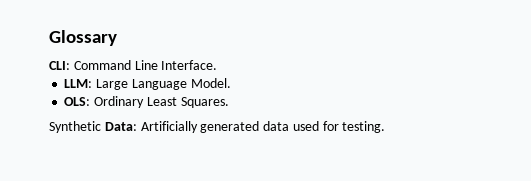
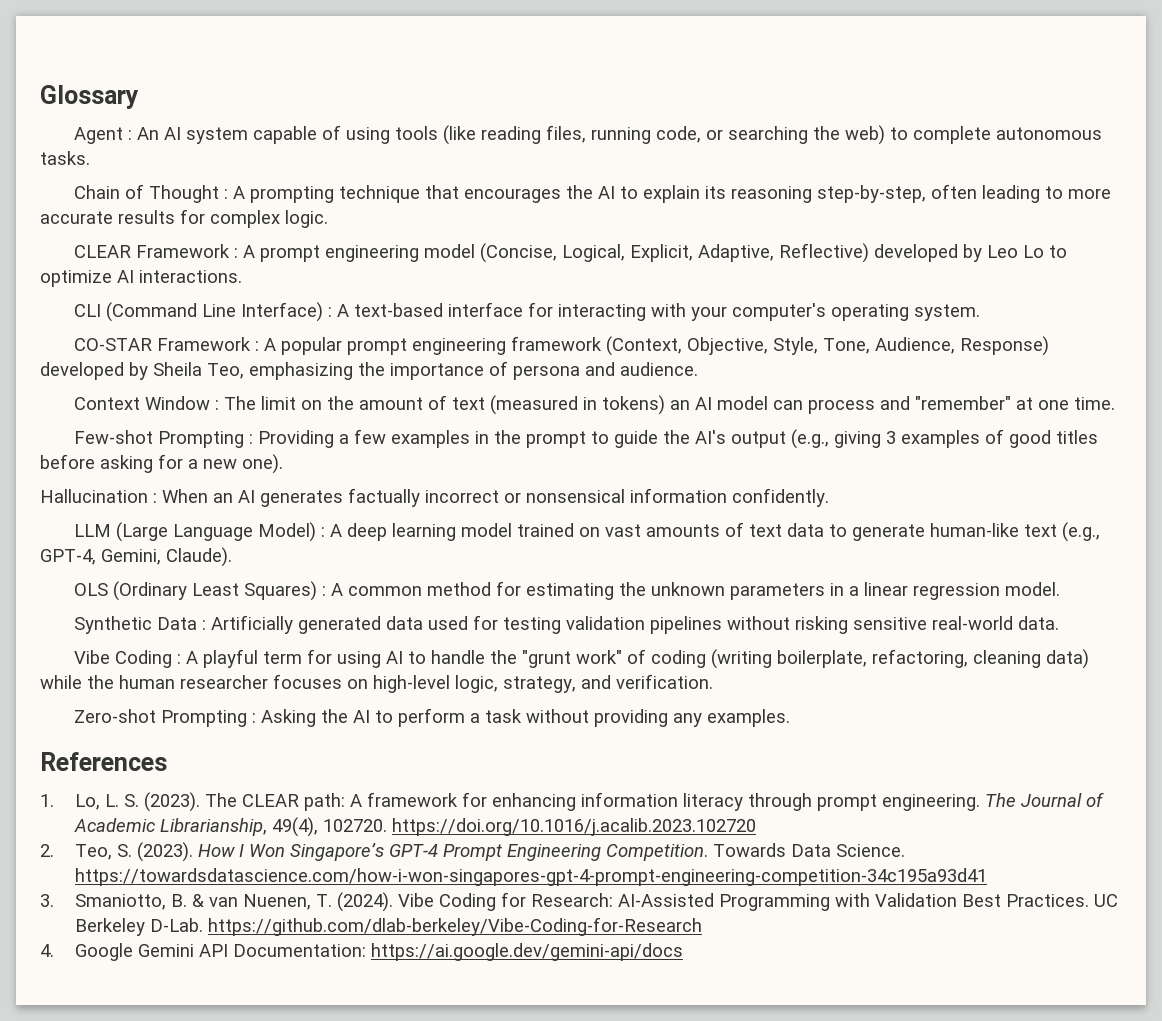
[49,60,218,70] [64,78,231,90] [64,96,229,108] CLI: Command Line Interface. // LLM: Large Language Model. // OLS: Ordinary Least Squares. -> [74,125,1103,145] [40,151,90,165] [74,184,1112,203] [40,209,328,228] [74,243,1068,263] [40,270,242,287] [74,302,981,322] [74,336,1050,356] [40,361,698,380] [74,395,1116,415] [74,429,1099,449] [40,454,283,474] [40,488,829,507] [74,522,1101,542] [40,547,232,567] [74,581,1061,601] Agent : An AI system capable of using tools (like reading files, running code, or searching the web) to complete autonomous tasks. // Chain of Thought : A prompting technique that encourages the AI to explain its reasoning step-by-step, often leading to more accurate results for complex logic. // CLEAR Framework : A prompt engineering model (Concise, Logical, Explicit, Adaptive, Reflective) developed by Leo Lo to optimize AI interactions. // CLI (Command Line Interface) : A text-based interface for interacting with your computer's operating system. // CO-STAR Framework : A popular prompt engineering framework (Context, Objective, Style, Tone, Audience, Response) developed by Sheila Teo, emphasizing the importance of persona and audience. // Context Window : The limit on the amount of text (measured in tokens) an AI model can process and "remember" at one time. // Few-shot Prompting : Providing a few examples in the prompt to guide the AI's output (e.g., giving 3 examples of good titles before asking for a new one). // Hallucination : When an AI generates factually incorrect or nonsensical information confidently. // LLM (Large Language Model) : A deep learning model trained on vast amounts of text data to generate human-like text (e.g., GPT-4, Gemini, Claude). // OLS (Ordinary Least Squares) : A common method for estimating the unknown parameters in a linear regression model.
[104,122,137,131] Data: -> [157,617,207,630] Data :
[342,121,386,133] testing. -> [503,616,1060,634] [74,649,1090,669] [40,674,713,693] [74,708,791,727] [40,752,167,771] [40,792,1104,812] [73,817,756,837] [40,842,905,862] [74,868,987,886] [40,892,1118,912] [74,917,702,936] [40,943,683,961] testing validation pipelines without risking sensitive real-world data. // Vibe Coding : A playful term for using AI to handle the "grunt work" of coding (writing boilerplate, refactoring, cleaning data) while the human researcher focuses on high-level logic, strategy, and verification. // Zero-shot Prompting : Asking the AI to perform a task without providing any examples. // References // 1. Lo, L. S. (2023). The CLEAR path: A framework for enhancing information literacy through prompt engineering. The Journal of Academic Librarianship, 49(4), 102720. https://doi.org/10.1016/j.acalib.2023.102720 // 2. Teo, S. (2023). How I Won Singapore’s GPT-4 Prompt Engineering Competition. Towards Data Science. https://towardsdatascience.com/how-i-won-singapores-gpt-4-prompt-engineering-competition-34c195a93d41 // 3. Smaniotto, B. & van Nuenen, T. (2024). Vibe Coding for Research: AI-Assisted Programming with Validation Best Practices. UC Berkeley D-Lab. https://github.com/dlab-berkeley/Vibe-Coding-for-Research // 4. Google Gemini API Documentation: https://ai.google.dev/gemini-api/docs

